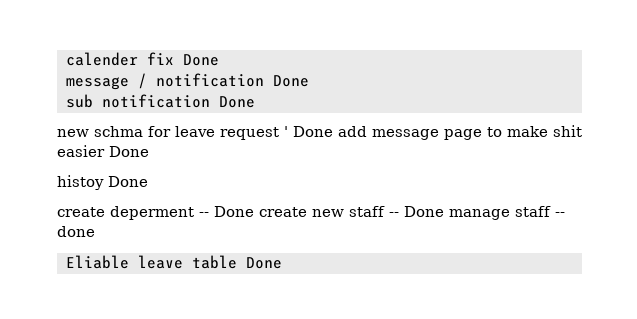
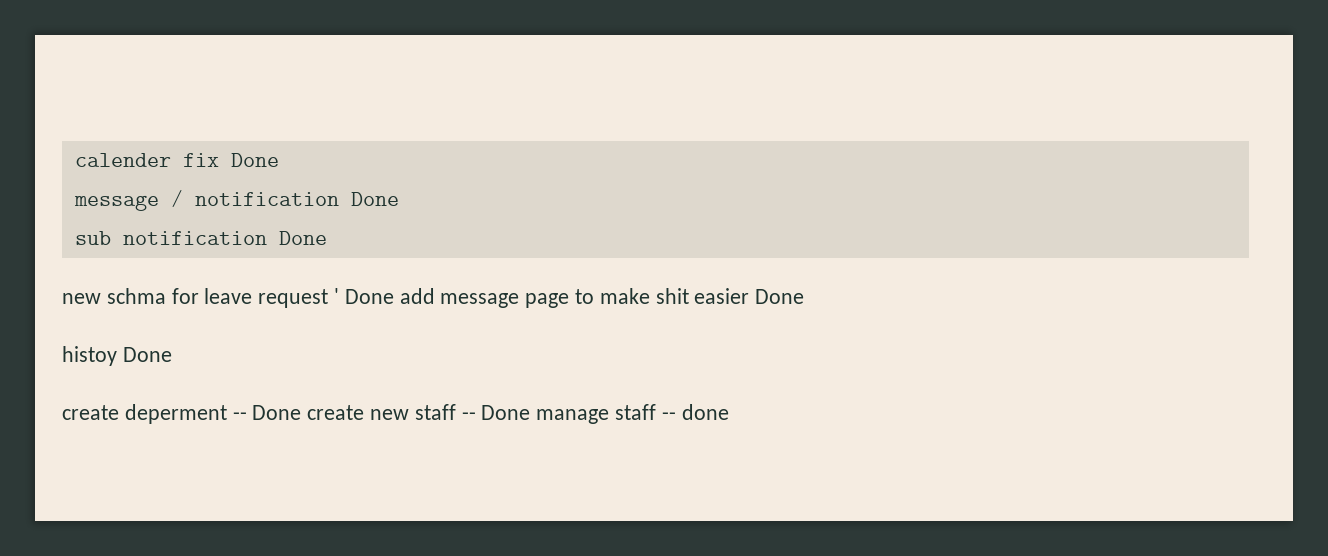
[66,255,282,269] // Eliable leave table Done -> (729, 412) none

